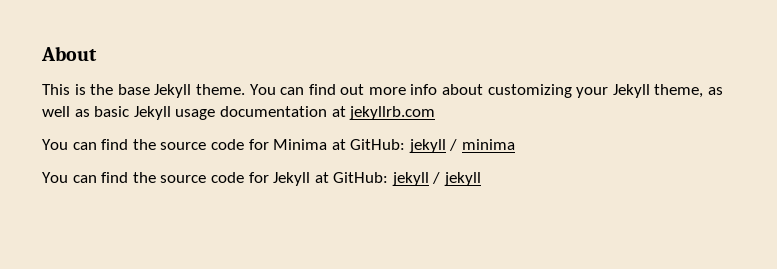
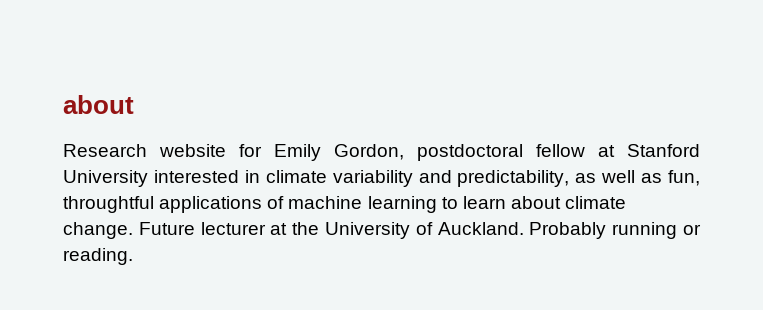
[41,46,97,61] [42,84,724,98] [42,106,436,120] [42,139,516,153] [42,172,482,186] About // This is the base Jekyll theme. You can find out more info about customizing your Jekyll theme, as well as basic Jekyll usage documentation at jekyllrb.com // You can find the source code for Minima at GitHub: jekyll / minima // You can find the source code for Jekyll at GitHub: jekyll / jekyll -> [63,95,134,114] [63,144,700,161] [63,170,700,187] [63,196,627,213] [63,222,701,239] [63,248,133,265] about // Research website for Emily Gordon, postdoctoral fellow at Stanford University interested in climate variability and predictability, as well as fun, throughtful applications of machine learning to learn about climate change. Future lecturer at the University of Auckland. Probably running or reading.

